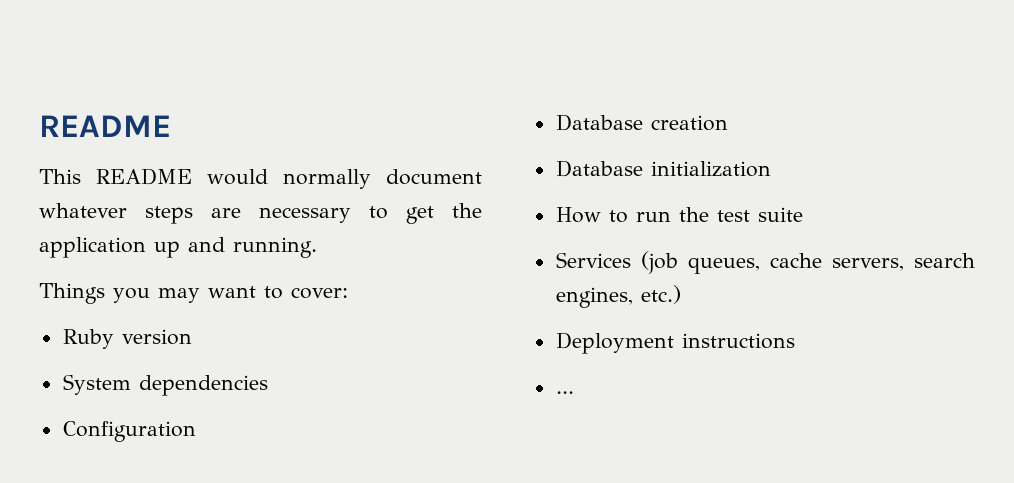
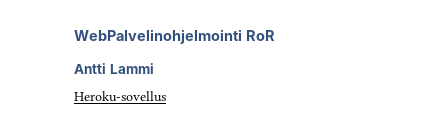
[39,115,171,137] [39,168,482,189] [39,203,482,224] [39,237,317,258] [39,283,348,304] [62,329,192,349] [62,374,268,396] [62,421,196,442] [555,114,728,131] [555,160,771,177] [555,207,803,223] [555,251,975,274] [555,285,681,308] [555,332,795,354] [555,391,574,394] README // This README would normally document whatever steps are necessary to get the application up and running. // Things you may want to cover: // Ruby version // System dependencies // Configuration // Database creation // Database initialization // How to run the test suite // Services (job queues, cache servers, search engines, etc.) // Deployment instructions // ... -> [74,29,275,44] [74,63,154,74] [74,91,166,102] WebPalvelinohjelmointi RoR // Antti Lammi // Heroku-sovellus

